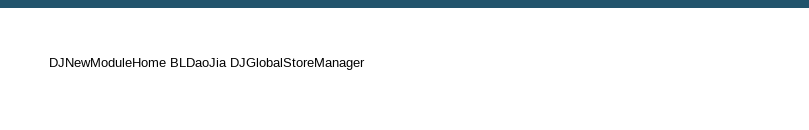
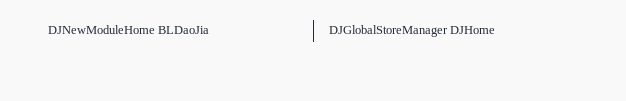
(365, 64) none -> [450,26,496,34] DJHome

